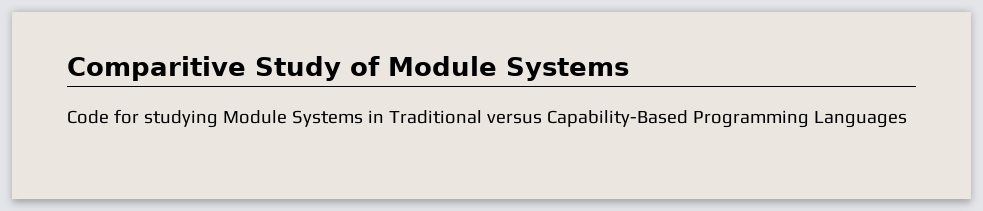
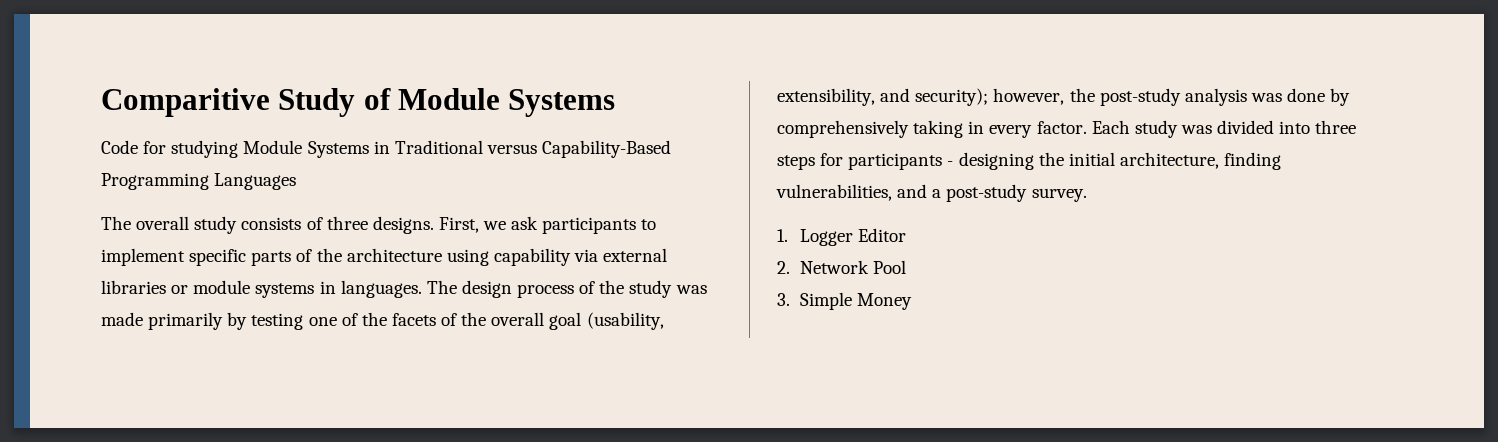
(907, 119) none -> [101,216,657,234] [101,248,668,266] [101,280,707,298] [101,312,664,330] [777,88,1351,106] [777,120,1357,138] [777,152,1282,170] [776,184,1087,202] [777,228,906,246] [777,260,906,274] [777,292,912,310] // The overall study consists of three designs. First, we ask participants to implement specific parts of the architecture using capability via external libraries or module systems in languages. The design process of the study was made primarily by testing one of the facets of the overall goal (usability, extensibility, and security); however, the post-study analysis was done by comprehensively taking in every factor. Each study was divided into three steps for participants - designing the initial architecture, finding vulnerabilities, and a post-study survey. // 1. Logger Editor // 2. Network Pool // 3. Simple Money

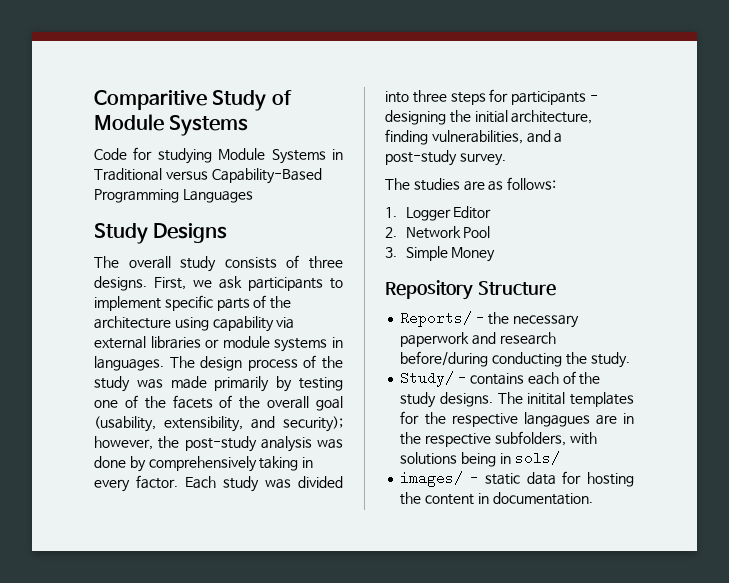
(297, 181) none -> [94,223,228,244] // Study Designs
(1087, 195) none -> [385,177,557,191] // The studies are as follows:
(912, 301) none -> [385,280,556,300] [400,311,579,328] [400,332,556,347] [400,351,630,368] [400,371,601,387] [400,392,634,408] [400,411,634,427] [400,431,597,447] [400,451,560,467] [400,471,634,487] [400,492,593,505] // Repository Structure // Reports/ - the necessary paperwork and research before/during conducting the study. // Study/ - contains each of the study designs. The initital templates for the respective langagues are in the respective subfolders, with solutions being in sols/ // images/ - static data for hosting the content in documentation.

